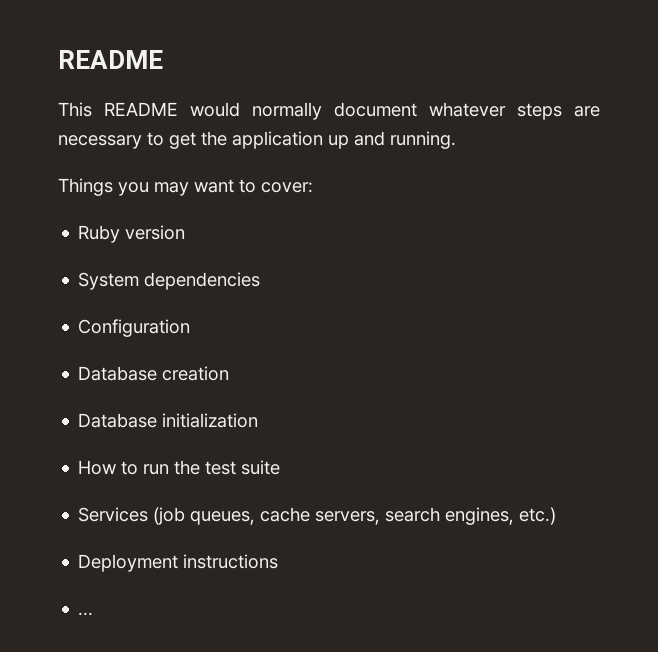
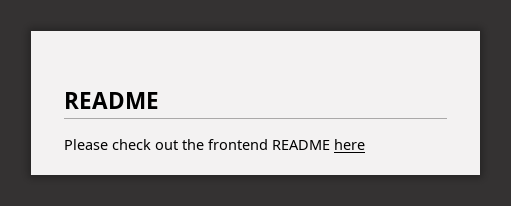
[58,102,600,120] [58,131,456,149] [58,178,313,196] [78,225,186,243] [78,272,261,290] [78,319,191,337] [78,366,230,381] [78,413,259,428] [78,460,281,475] [78,507,557,525] [78,554,279,572] [78,612,94,616] This README would normally document whatever steps are necessary to get the application up and running. // Things you may want to cover: // Ruby version // System dependencies // Configuration // Database creation // Database initialization // How to run the test suite // Services (job queues, cache servers, search engines, etc.) // Deployment instructions // ... -> [64,139,365,150] Please check out the frontend README here

